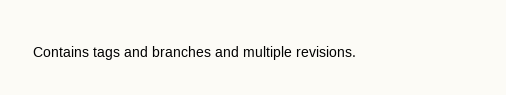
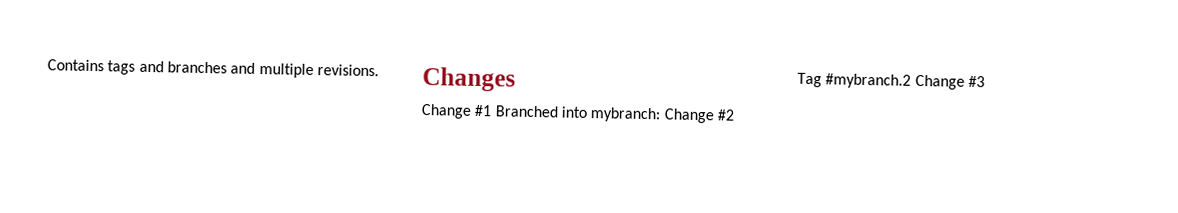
(356, 51) none -> [422,66,516,92] [421,103,734,124] [797,72,985,90] // Changes // Change #1 Branched into mybranch: Change #2 Tag #mybranch.2 Change #3

